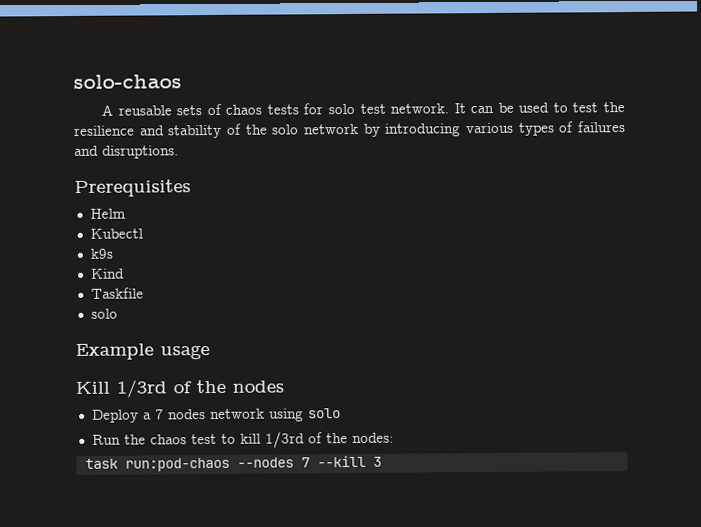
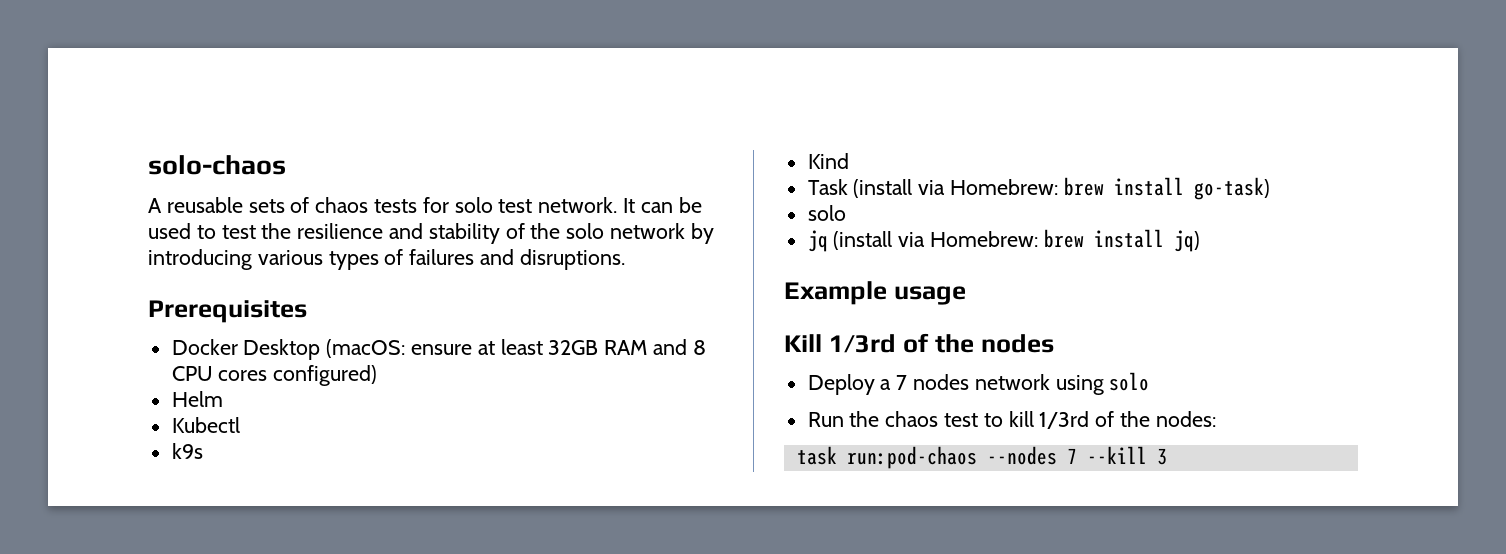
[89,208,126,219] [89,228,143,239] [89,248,113,259] [90,268,125,279] [90,287,144,299] [90,308,118,319] Helm // Kubectl // k9s // Kind // Taskfile // solo -> [171,339,706,360] [171,365,378,386] [171,391,223,407] [171,417,240,433] [171,443,203,459] [807,153,849,169] [807,177,1270,200] [807,205,846,221] [807,229,1200,252] Docker Desktop (macOS: ensure at least 32GB RAM and 8 CPU cores configured) // Helm // Kubectl // k9s // Kind // Task (install via Homebrew: brew install go-task) // solo // jq (install via Homebrew: brew install jq)

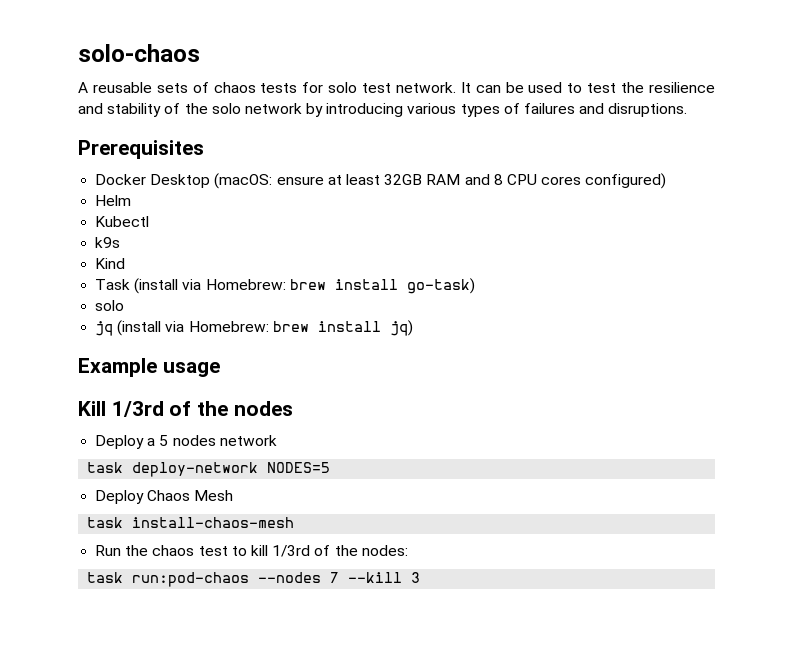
[896,375,908,390] 7 -> [159,435,169,446] 5
[1055,372,1150,395] using solo -> [87,462,331,477] [95,490,234,504] [87,517,295,528] // task deploy-network NODES=5 // Deploy Chaos Mesh // task install-chaos-mesh

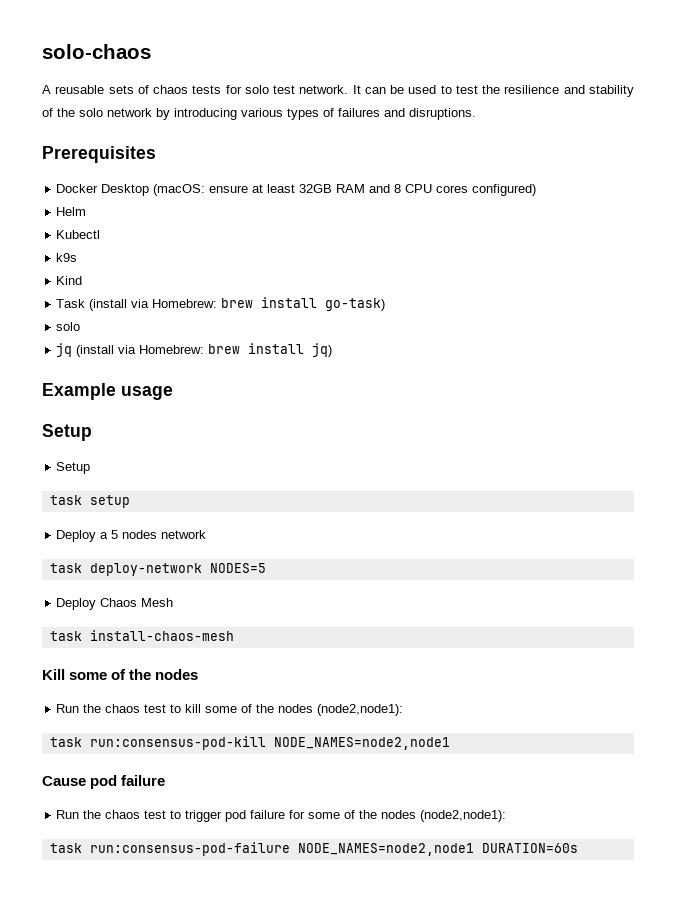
[78,401,293,417] Kill 1/3rd of the nodes -> [42,424,92,441] [56,462,91,474] [49,495,130,508] Setup // Setup // task setup
(295, 522) none -> [42,669,199,680] // Kill some of the nodes
[272,545,408,557] [87,572,421,587] 1/3rd of the nodes: // task run:pod-chaos --nodes 7 --kill 3 -> [205,704,404,716] [49,736,450,750] [42,775,166,789] [56,810,507,822] [49,842,578,856] some of the nodes (node2,node1): // task run:consensus-pod-kill NODE_NAMES=node2,node1 // Cause pod failure // Run the chaos test to trigger pod failure for some of the nodes (node2,node1): // task run:consensus-pod-failure NODE_NAMES=node2,node1 DURATION=60s

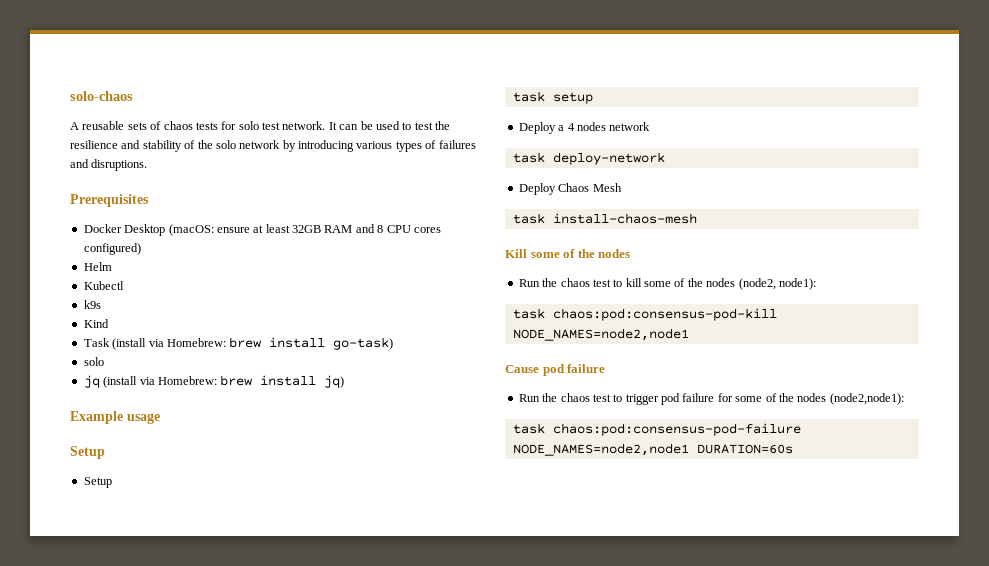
[111,530,119,539] 5 -> [567,123,575,131] 4
[209,563,266,573] NODES=5 -> (665, 158) none
[317,704,404,716] [49,736,266,750] (node2,node1): // task run:consensus-pod-kill -> [738,278,816,290] [512,308,777,321] (node2, node1): // task chaos:pod:consensus-pod-kill
[89,842,290,856] run:consensus-pod-failure -> [552,423,801,436] chaos:pod:consensus-pod-failure

